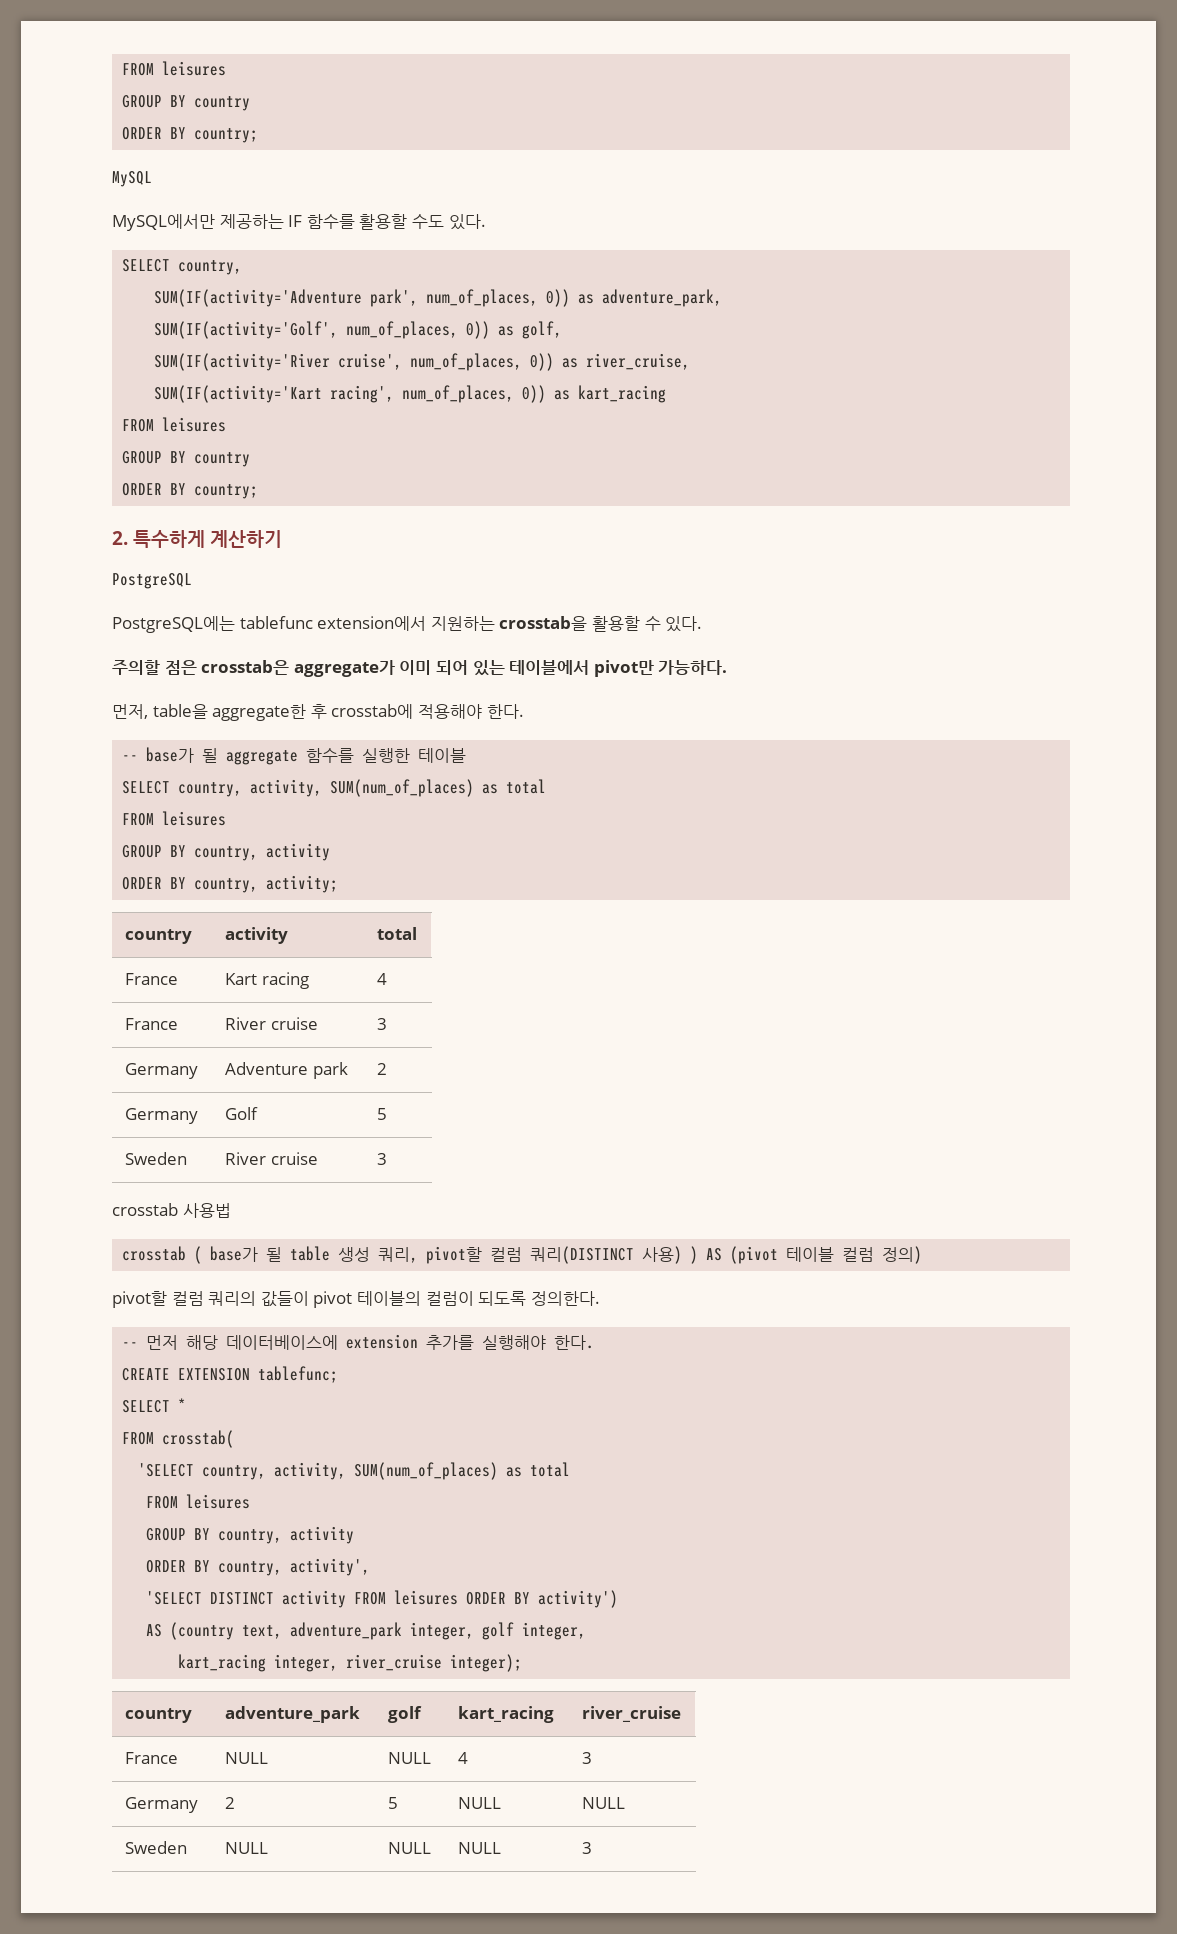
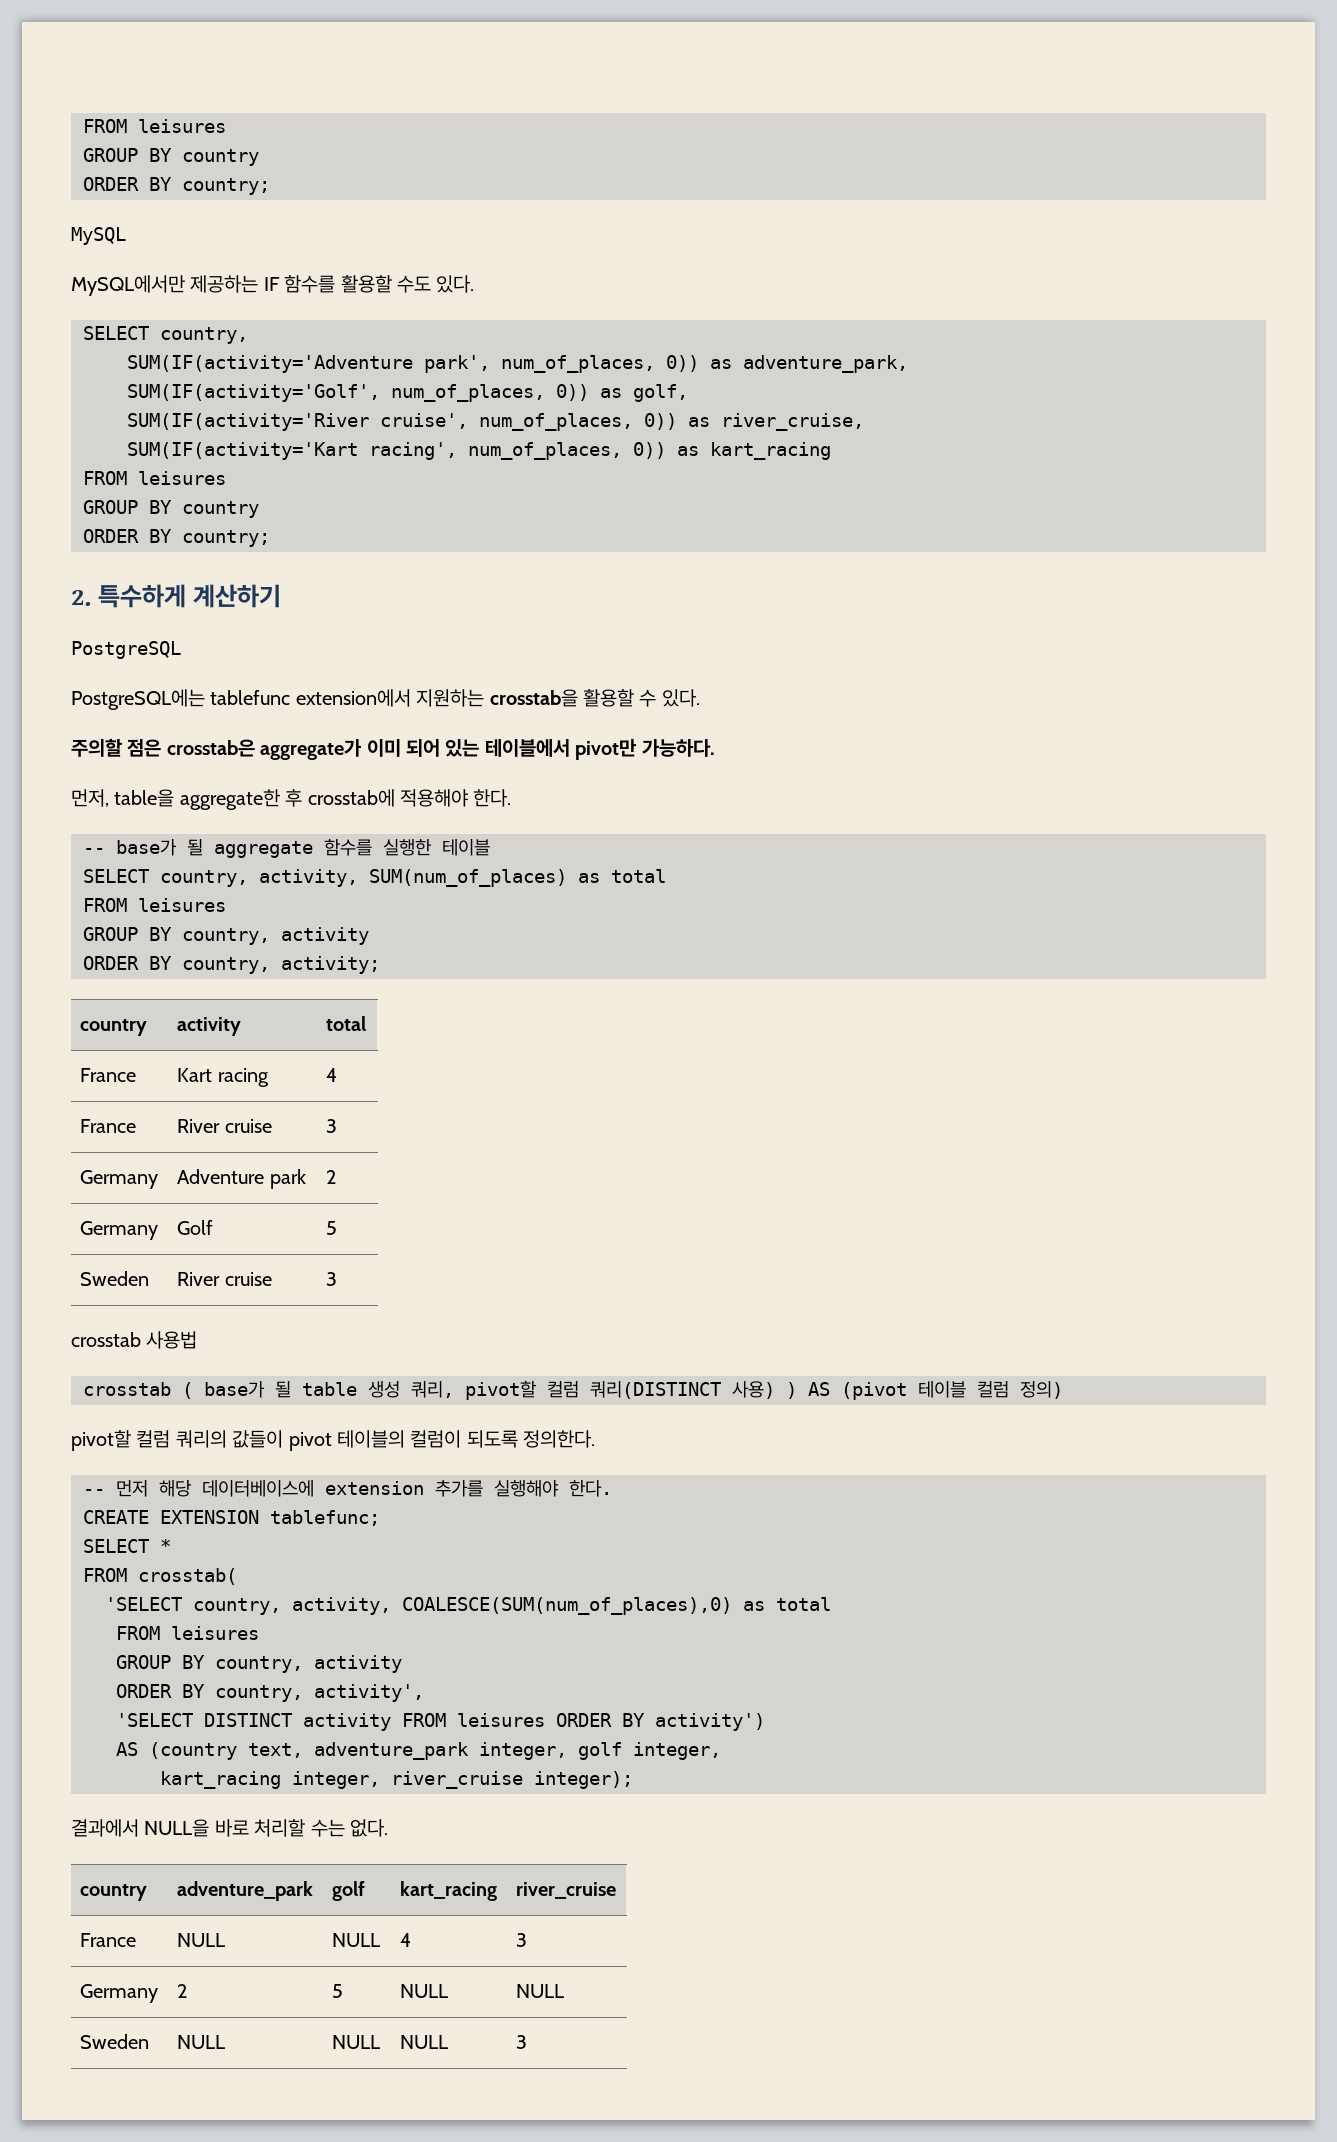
[354,1462,499,1480] SUM(num_of_places) -> [402,1597,732,1615] COALESCE(SUM(num_of_places),0)
(523, 1663) none -> [71,1819,388,1837] // 결과에서 NULL을 바로 처리할 수는 없다.

